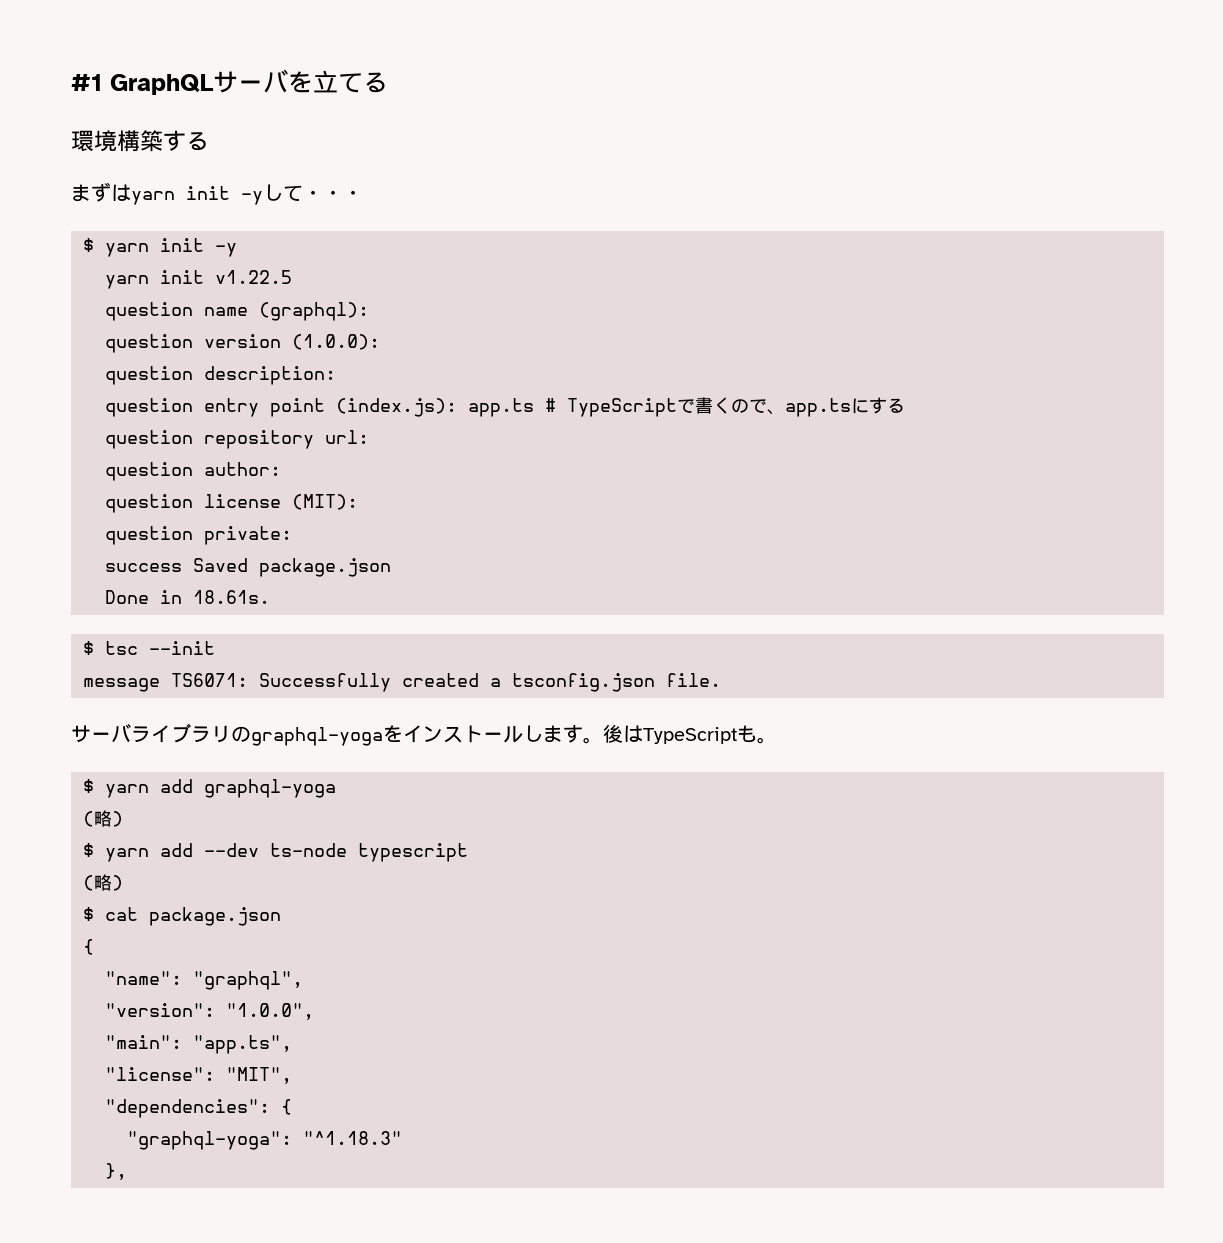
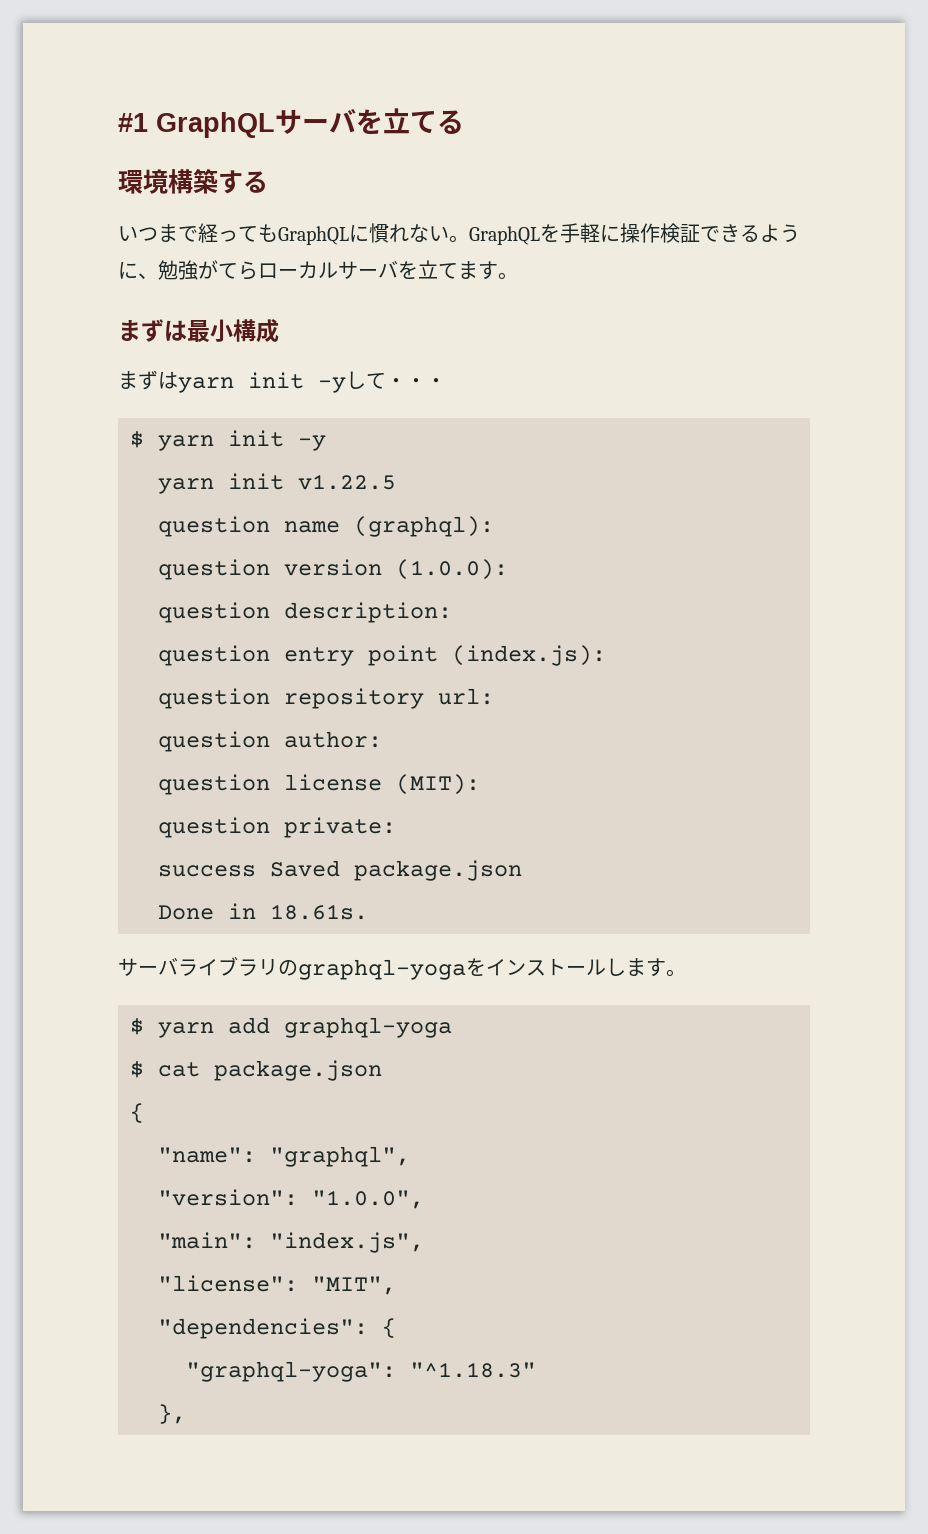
(209, 141) none -> [118,223,800,245] [118,260,518,280] [118,319,279,343] // いつまで経ってもGraphQLに慣れない。GraphQLを手軽に操作検証できるように、勉強がてらローカルサーバを立てます。 // まずは最小構成
[468,397,905,417] app.ts # TypeScriptで書くので、app.tsにする -> (606, 655) none
[83,641,215,655] [83,673,721,692] // $ tsc --init // message TS6071: Successfully created a tsconfig.json file. -> (368, 912) none
[603,724,777,744] 後はTypeScriptも。 -> (686, 973) none
[83,810,123,827] [83,843,468,862] [83,874,123,891] // (略) // $ yarn add --dev ts-node typescript // (略) -> (452, 1027) none
[193,1035,292,1054] "app.ts", -> [270,1232,424,1253] "index.js",

